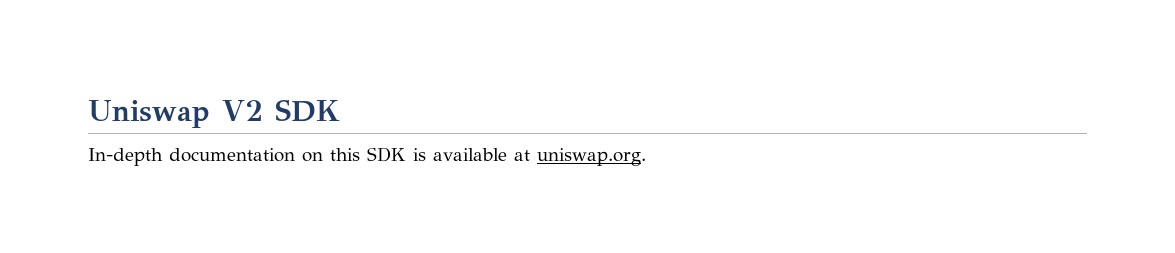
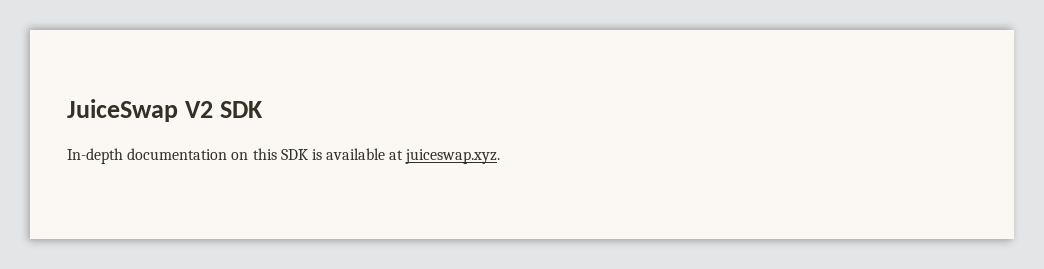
[88,100,210,128] Uniswap -> [67,99,178,122] JuiceSwap
[537,148,646,166] uniswap.org. -> [405,149,501,164] juiceswap.xyz.

